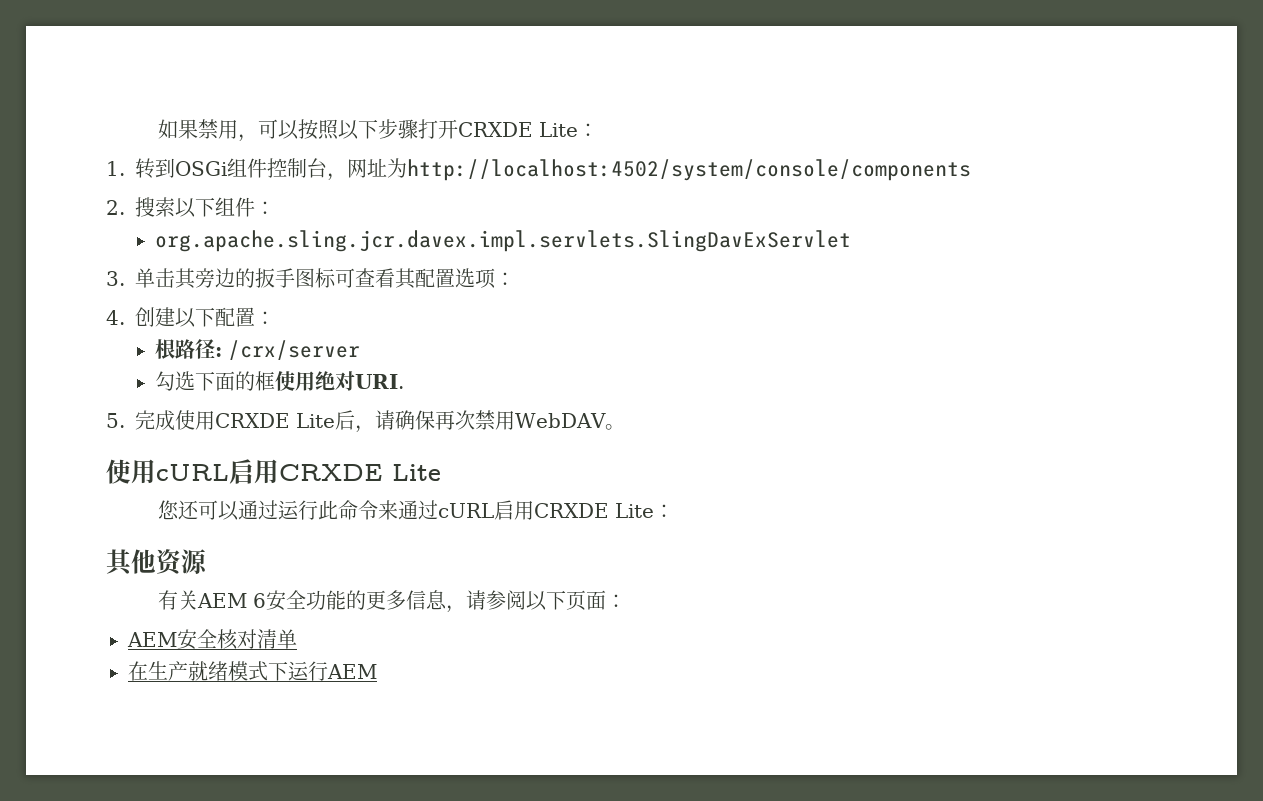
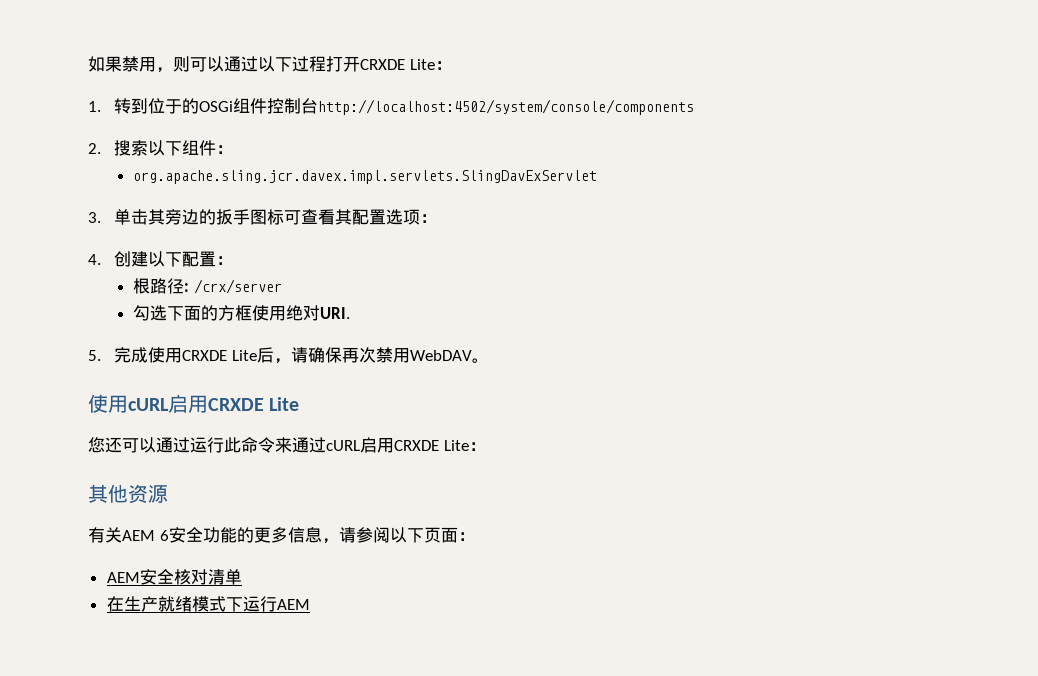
[257,119,418,140] 可以按照以下步骤 -> [173,56,326,72] 则可以通过以下过程
(175, 168) none -> [148,98,200,114] 位于的
[327,158,407,181] ，网址为 -> (319, 106) none
(255, 381) none -> [217,305,235,321] 方

